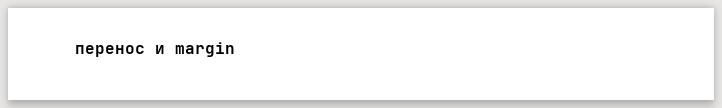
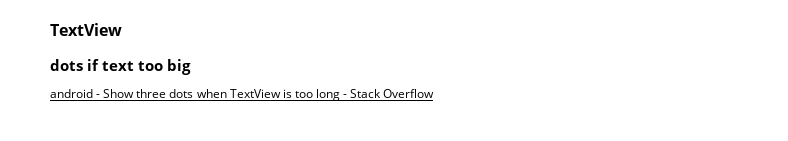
[75,42,235,57] перенос и margin -> [50,23,122,36] [50,59,191,75] [50,89,435,101] TextView // dots if text too big // android - Show three dots when TextView is too long - Stack Overflow

